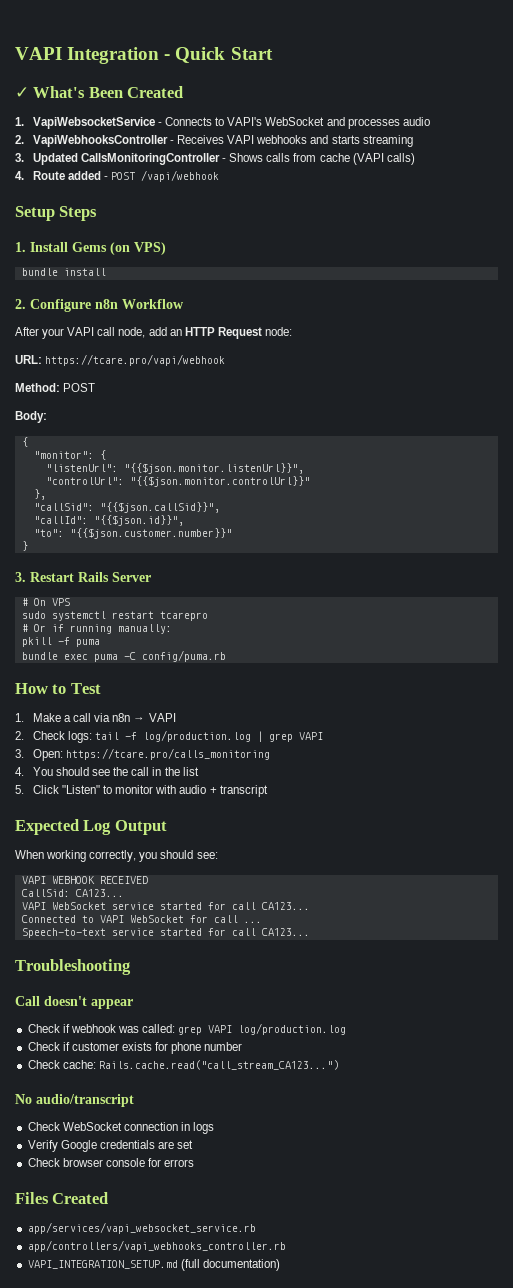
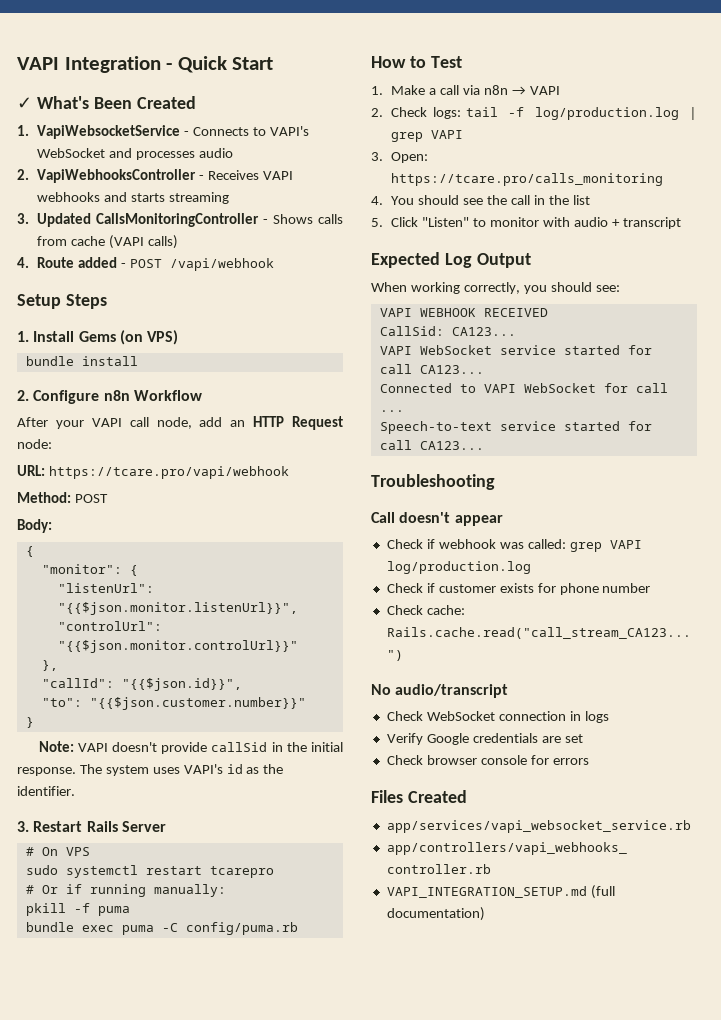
[33,502,220,513] // "callSid": "{{$json.callSid}}", -> (58, 665) none
(28, 546) none -> [38,741,343,754] [17,764,284,776] [17,786,75,796] // Note: VAPI doesn't provide callSid in the initial response. The system uses VAPI's id as the identifier.

